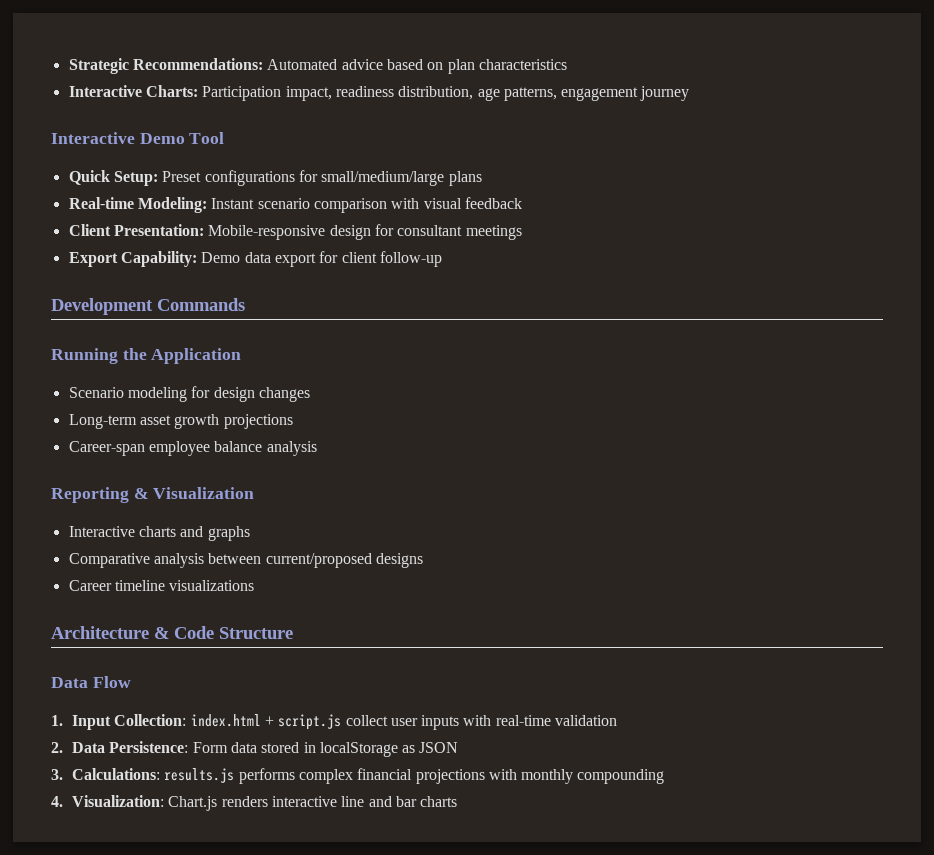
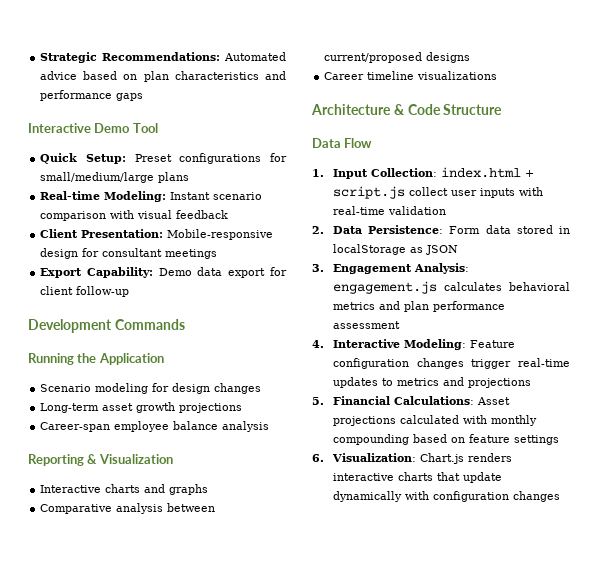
[68,85,690,101] // Interactive Charts: Participation impact, readiness distribution, age patterns, engagement journey -> [265,71,286,80] [40,90,144,101] and performance gaps
[71,768,665,784] [51,795,458,811] Calculations: results.js performs complex financial projections with monthly compounding // 4. Visualization: Chart.js renders interactive line and bar charts -> [332,263,469,274] [332,281,570,294] [332,301,505,312] [332,321,400,329] [312,339,515,350] [332,358,570,369] [332,377,531,388] [312,396,510,405] [332,415,537,426] [332,434,559,445] [312,453,512,464] [332,472,502,483] [332,491,560,502] Engagement Analysis: engagement.js calculates behavioral metrics and plan performance assessment // 4. Interactive Modeling: Feature configuration changes trigger real-time updates to metrics and projections // 5. Financial Calculations: Asset projections calculated with monthly compounding based on feature settings // 6. Visualization: Chart.js renders interactive charts that update dynamically with configuration changes

